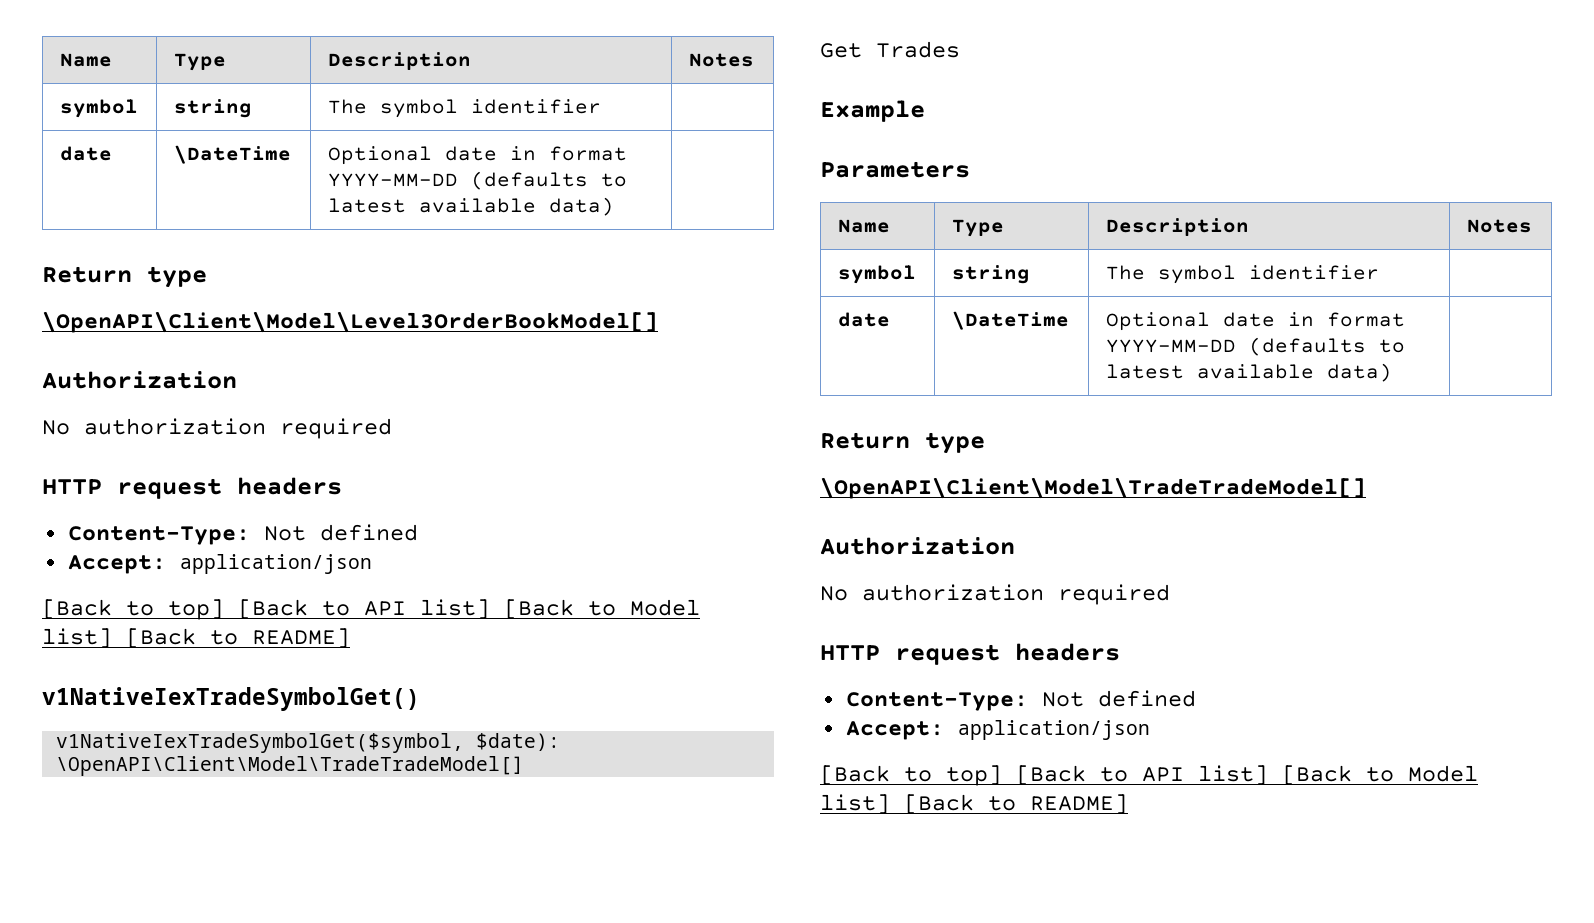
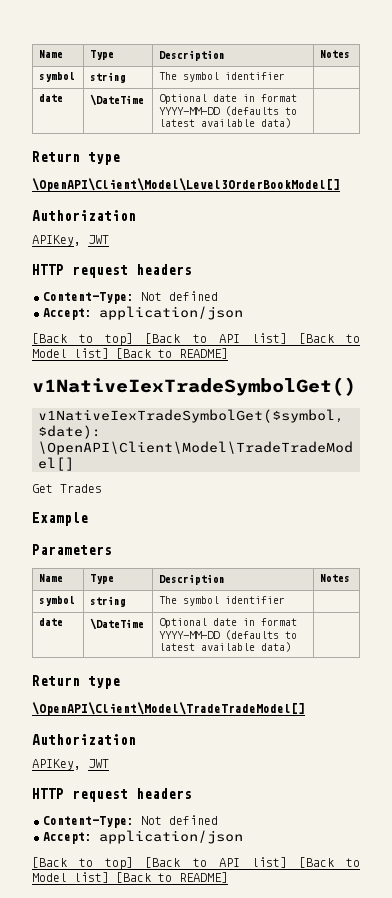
[42,418,392,439] No authorization required -> [32,235,109,246] APIKey, JWT
[820,584,1170,605] No authorization required -> [32,759,109,770] APIKey, JWT

